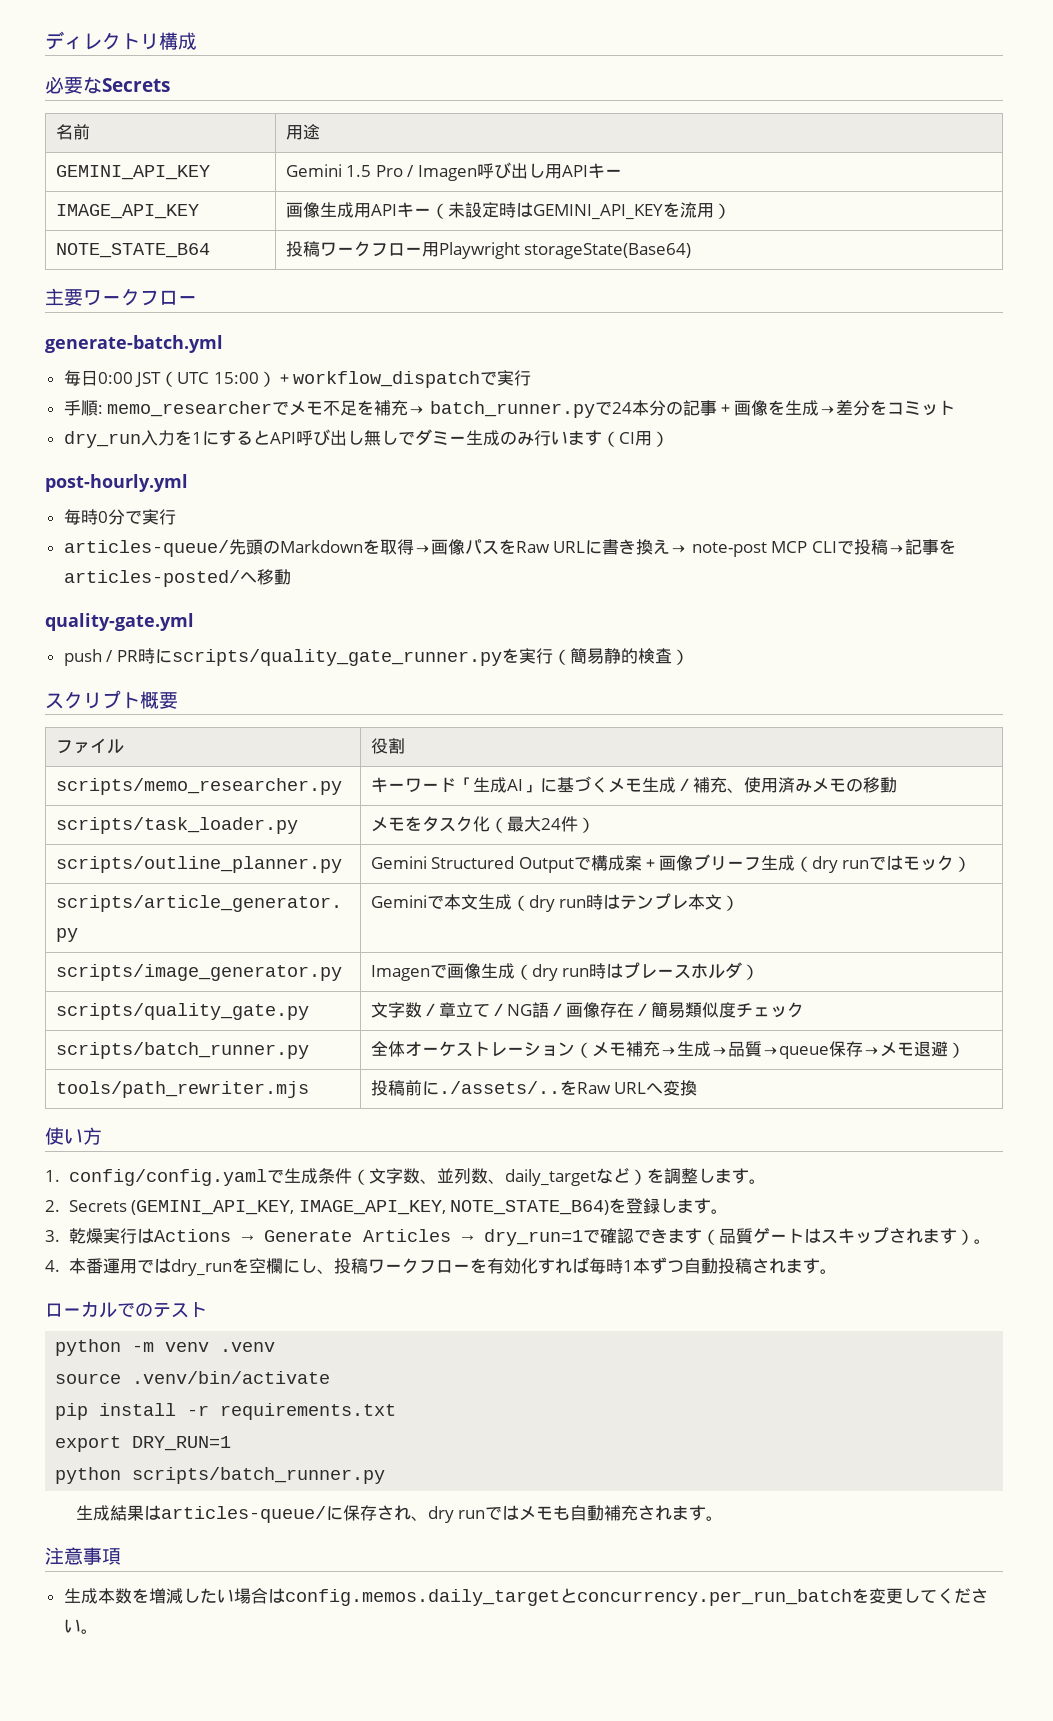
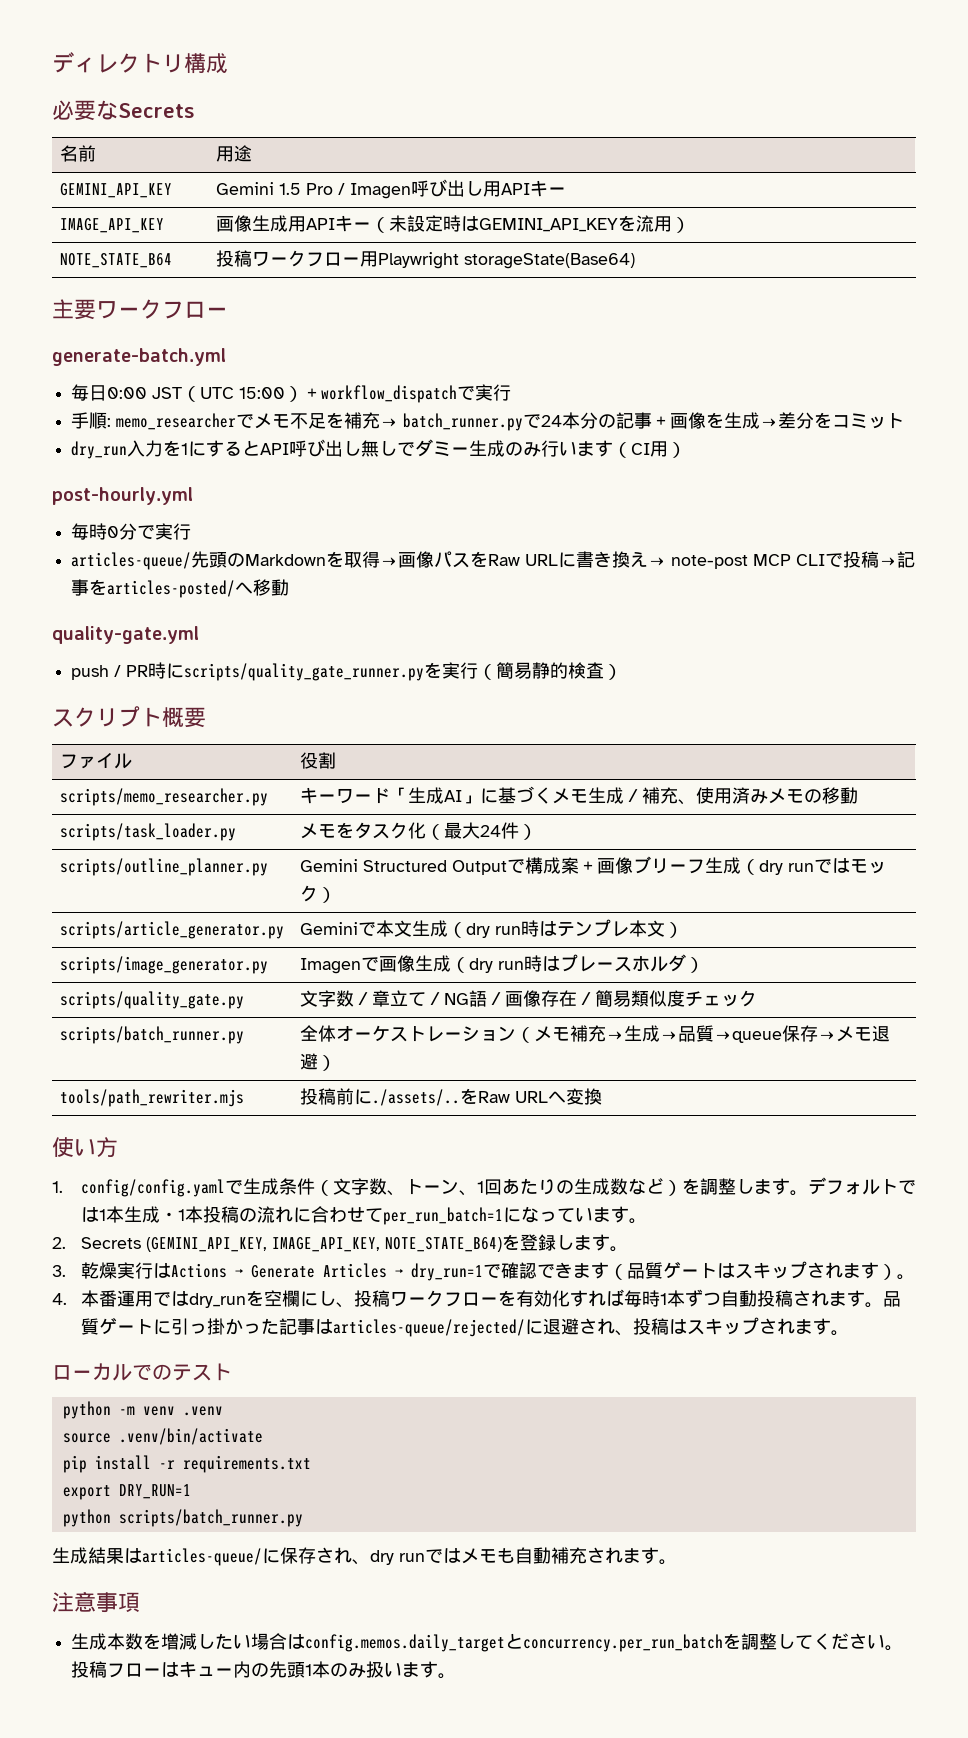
[436,1168,596,1186] 並列数、daily_target -> [404,1178,628,1196] トーン、1回あたりの生成数
(766, 1181) none -> [807,1177,916,1195] [80,1206,647,1225] デフォルトでは1本生成・1本投稿の流れに合わせてper_run_batch=1になっています。
(837, 1271) none -> [882,1291,901,1307] [80,1317,849,1337] 品質ゲートに引っ掛かった記事はarticles-queue/rejected/に退避され、投稿はスキップされます。
[868,1588,903,1604] 変更 -> [741,1633,778,1650] 調整
(98, 1631) none -> [71,1661,457,1679] 投稿フローはキュー内の先頭1本のみ扱います。

